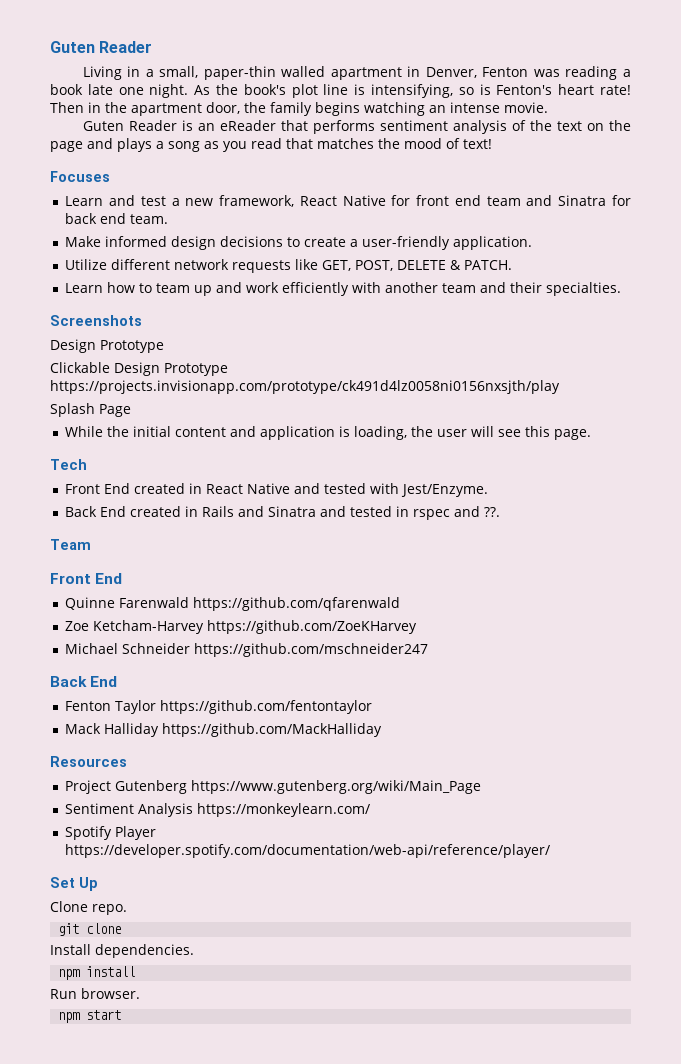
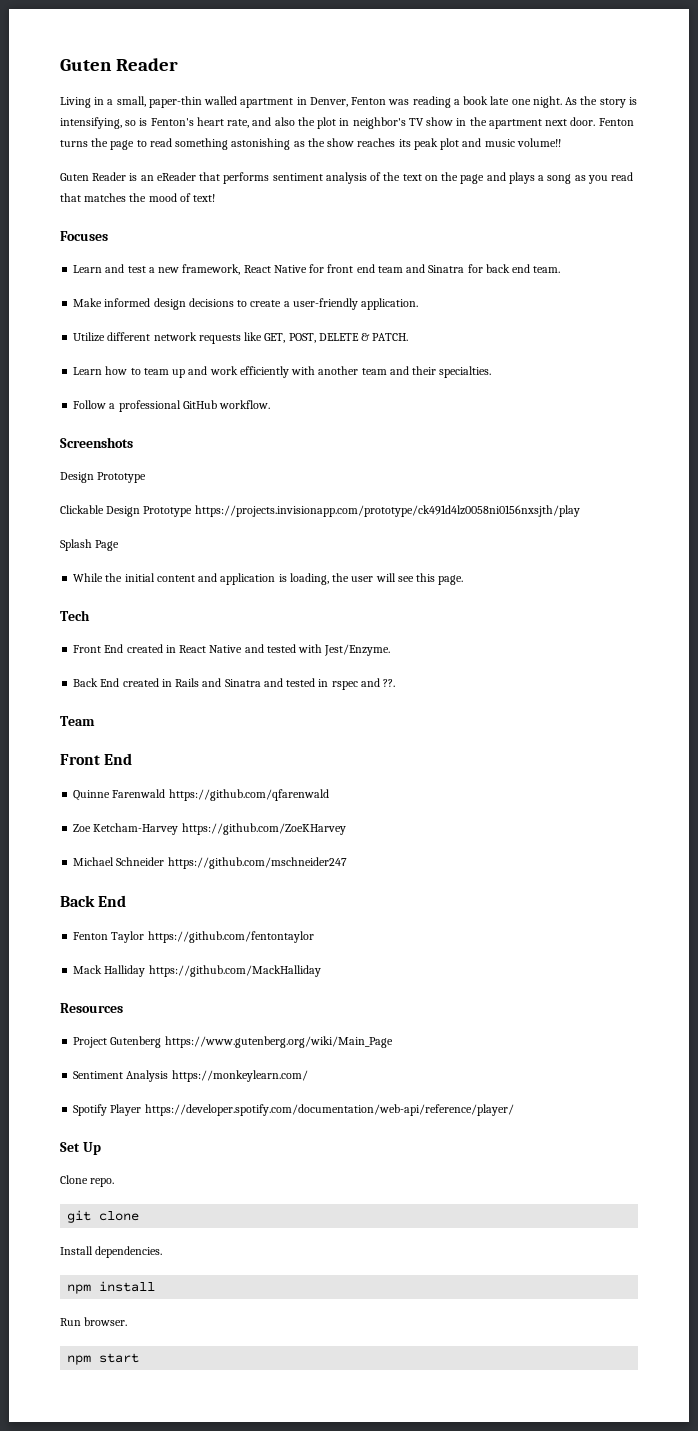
[243,84,349,98] book's plot line -> [599,98,626,108] story
[600,85,631,95] [50,102,548,116] rate! Then in the apartment door, the family begins watching an intense movie. -> [227,117,634,129] [60,138,561,150] rate, and also the plot in neighbor's TV show in the apartment next door. Fenton turns the page to read something astonishing as the show reaches its peak plot and music volume!!
(622, 289) none -> [73,400,271,412] // Follow a professional GitHub workflow.

